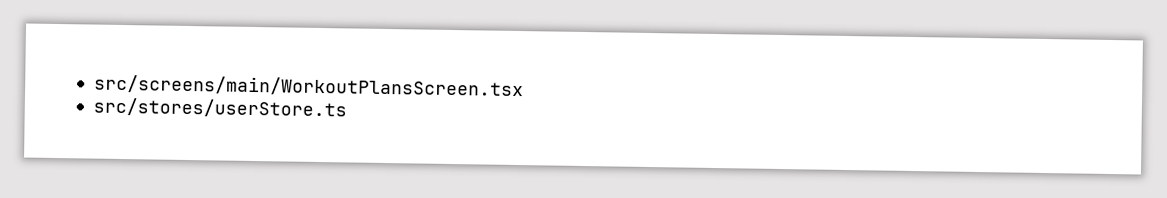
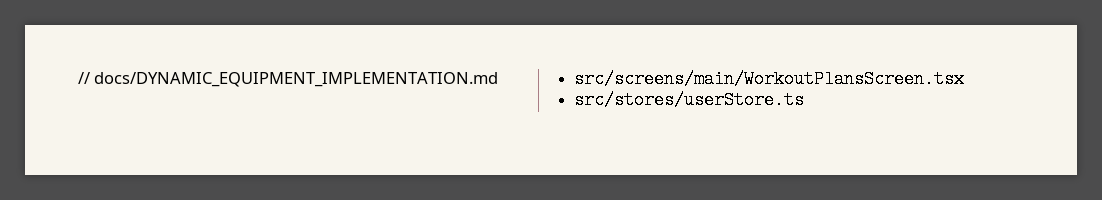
(93, 86) none -> [78,72,499,87] // docs/DYNAMIC_EQUIPMENT_IMPLEMENTATION.md //

